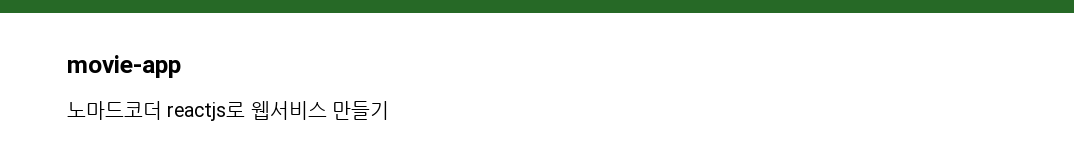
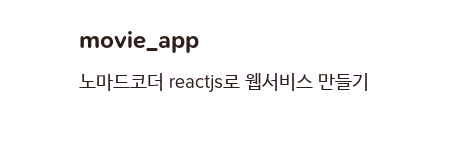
[67,55,181,78] movie-app -> [79,31,199,53] movie_app

